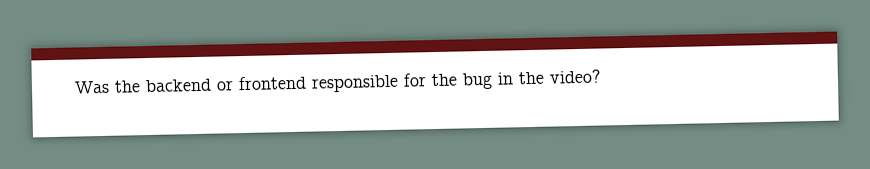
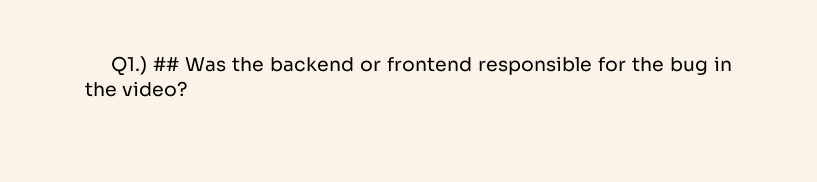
(74, 87) none -> [111,56,180,76] Q1.) ##

